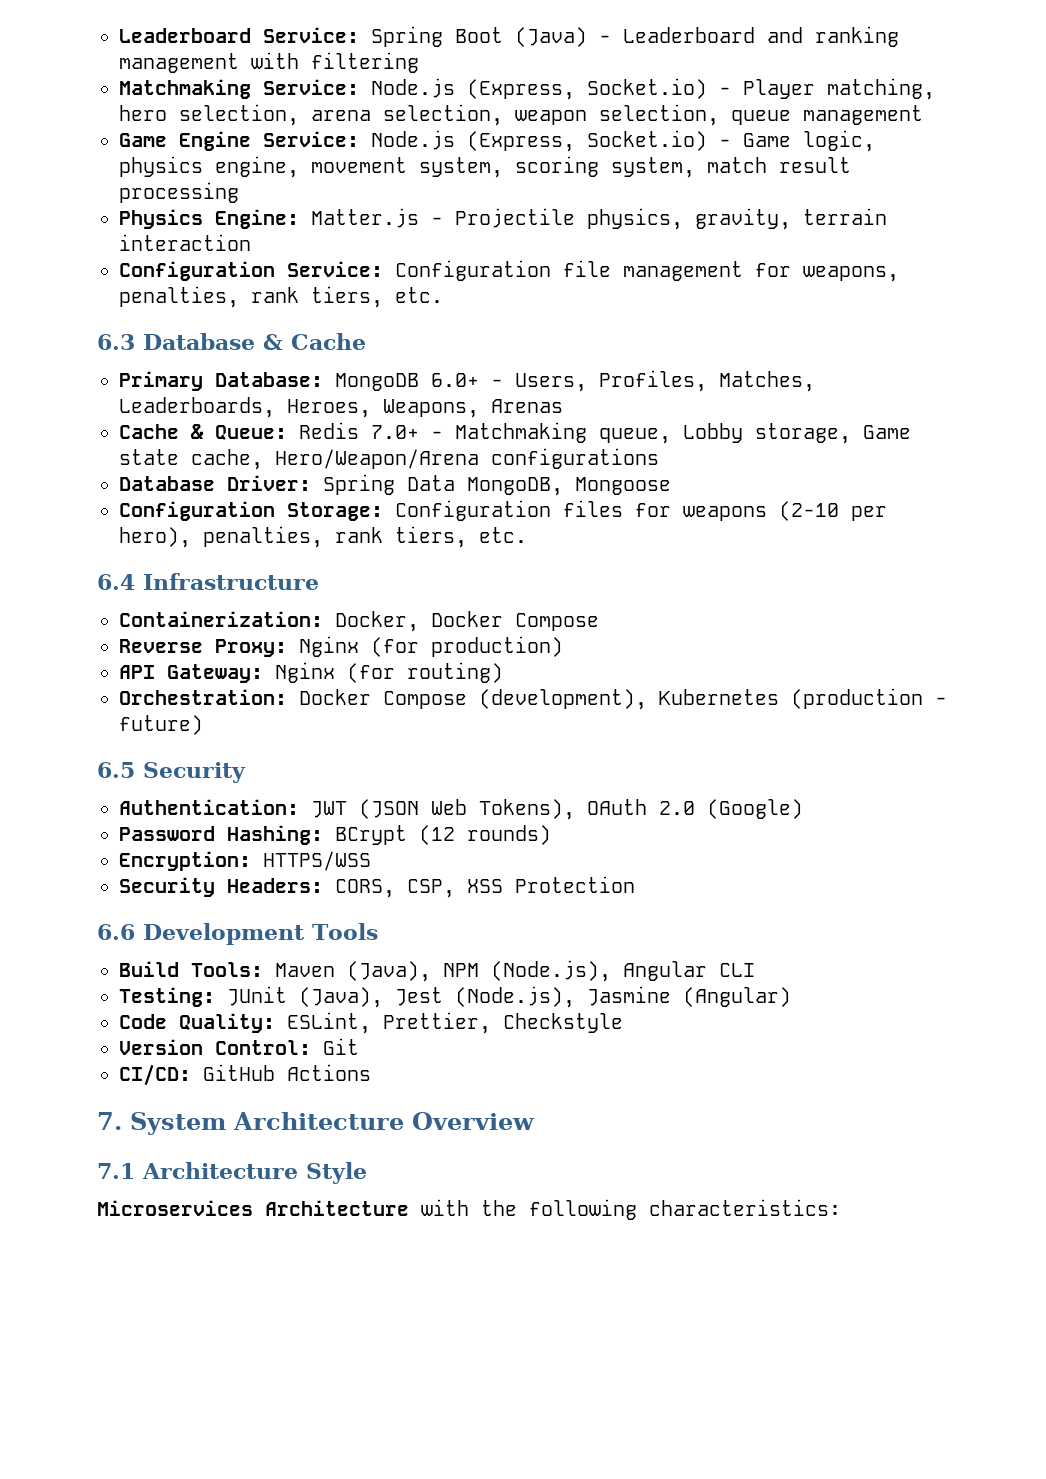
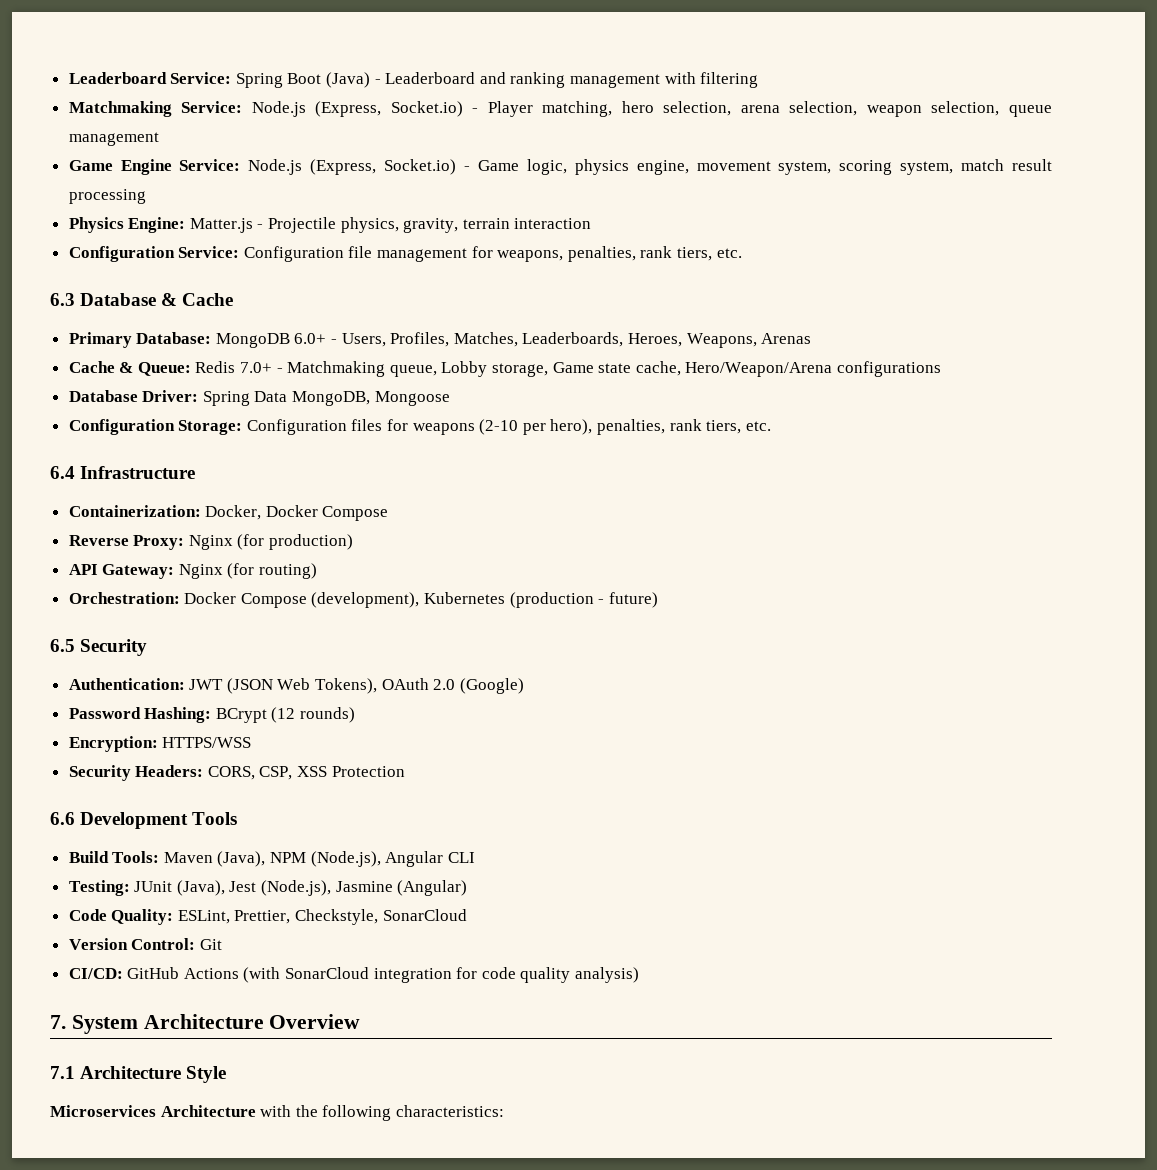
[503,1013,623,1033] Checkstyle -> [295,909,467,925] Checkstyle, SonarCloud
(371, 1072) none -> [243,967,640,983] (with SonarCloud integration for code quality analysis)

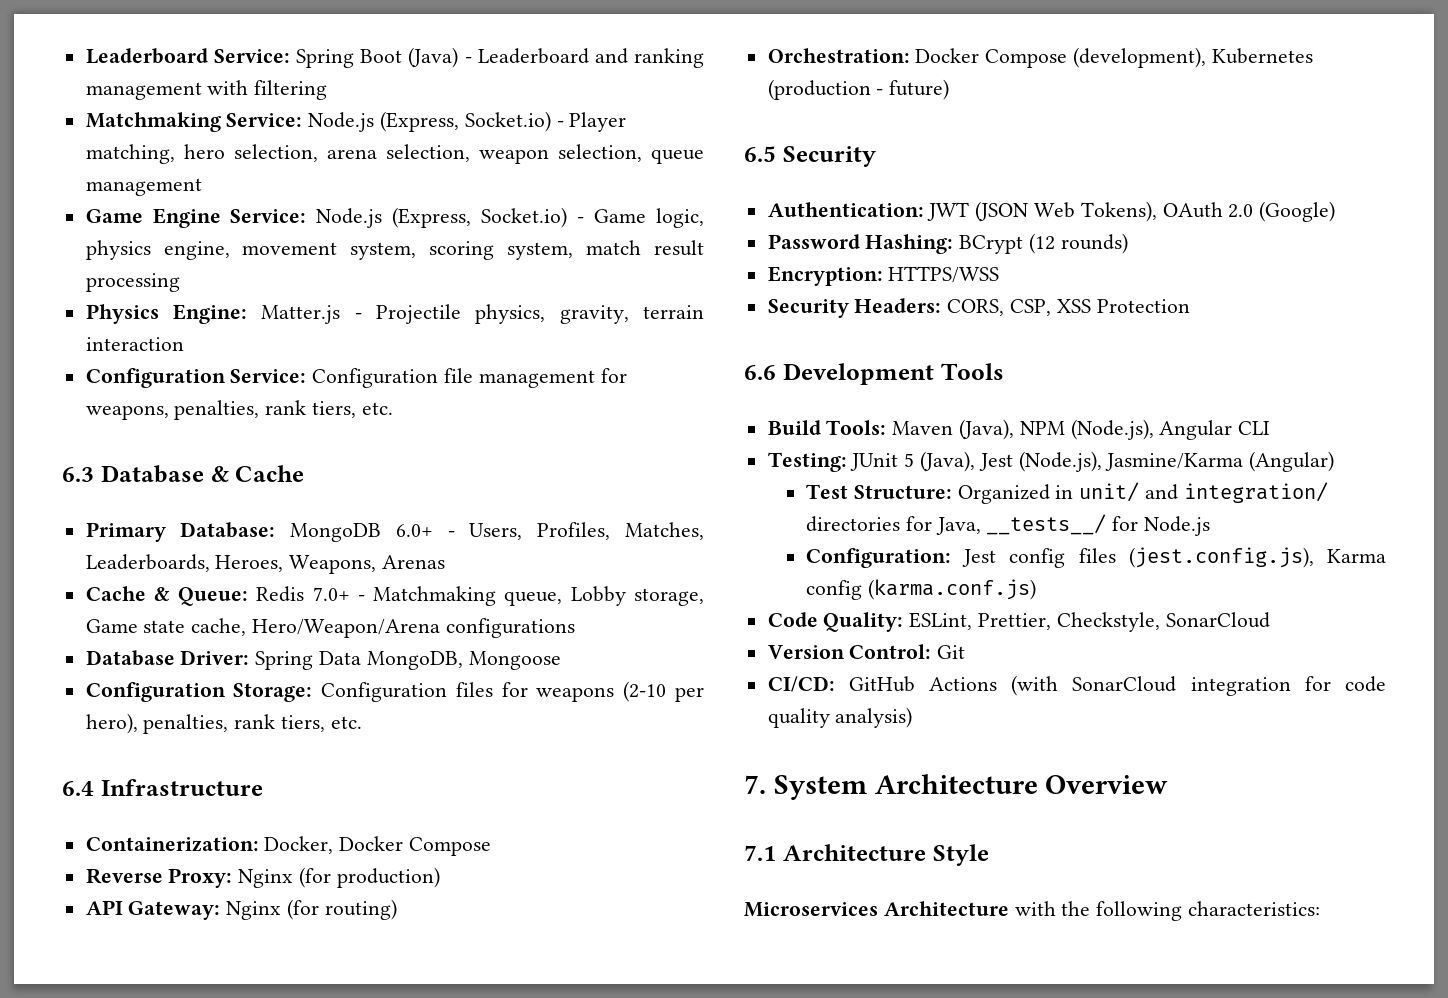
(173, 886) none -> [904,453,915,467] 5
[335,881,393,892] Jasmine -> [1105,453,1244,471] Jasmine/Karma
(468, 888) none -> [806,482,1328,504] [806,514,1211,536] [806,547,1386,568] [806,579,1036,600] // Test Structure: Organized in unit/ and integration/ directories for Java, __tests__/ for Node.js // Configuration: Jest config files (jest.config.js), Karma config (karma.conf.js)

